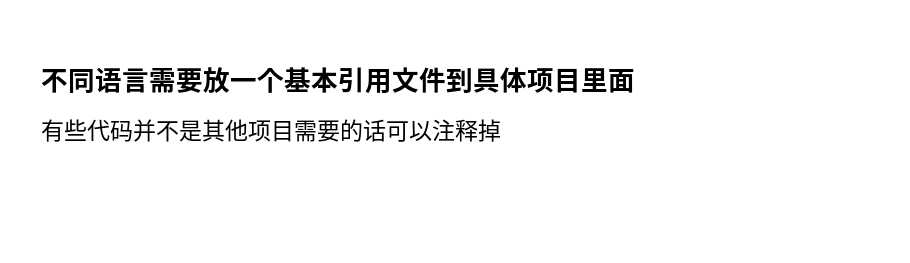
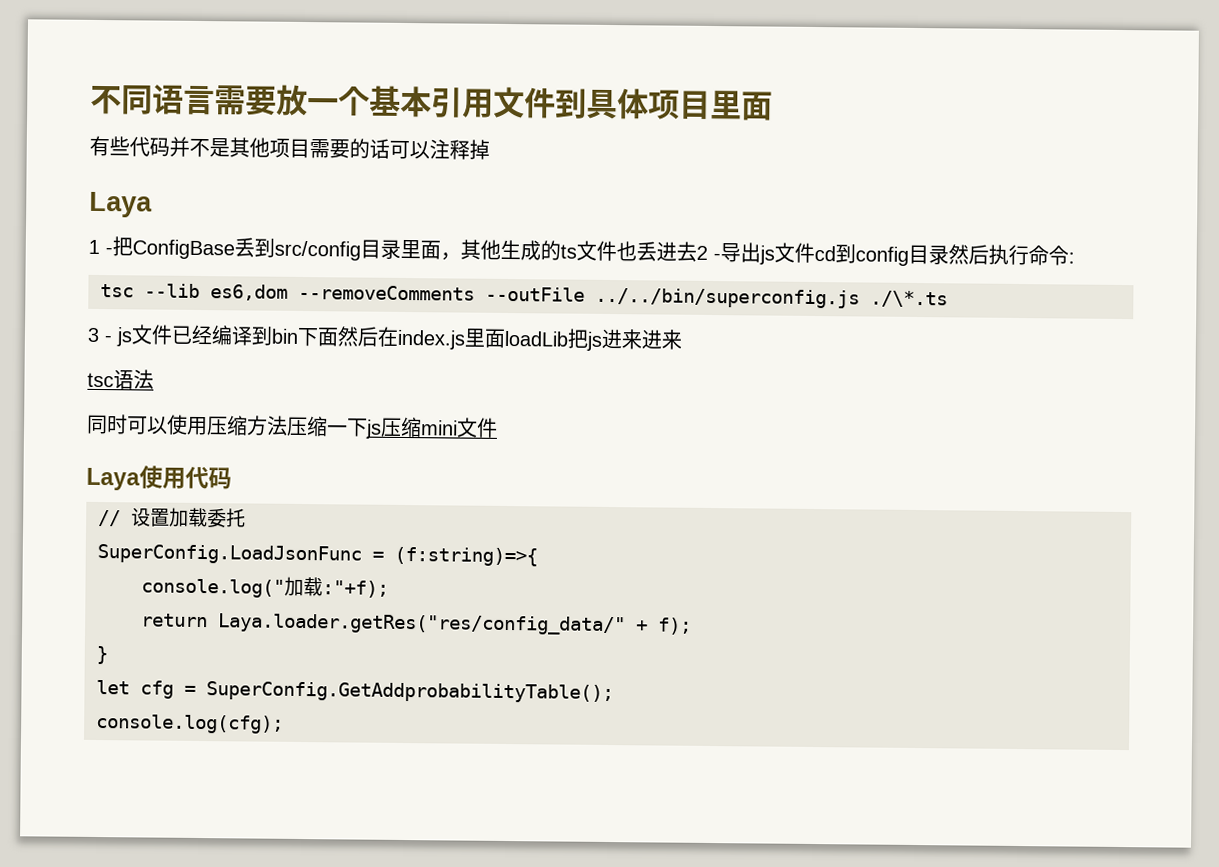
(501, 130) none -> [89,191,153,218] [88,236,1075,266] [100,283,948,309] [87,324,683,351] [87,369,154,390] [86,414,498,439] [86,465,232,491] [98,507,246,528] [97,544,538,567] [141,576,389,598] [141,613,692,636] [96,646,108,665] [96,679,614,704] [96,713,284,734] // Laya // 1 -把ConfigBase丢到src/config目录里面，其他生成的ts文件也丢进去2 -导出js文件cd到config目录然后执行命令: // tsc --lib es6,dom --removeComments --outFile ../../bin/superconfig.js ./\*.ts // 3 - js文件已经编译到bin下面然后在index.js里面loadLib把js进来进来 // tsc语法 // 同时可以使用压缩方法压缩一下js压缩mini文件 // Laya使用代码 // // 设置加载委托 // SuperConfig.LoadJsonFunc = (f:string)=>{ // console.log("加载:"+f); // return Laya.loader.getRes("res/config_data/" + f); // } // let cfg = SuperConfig.GetAddprobabilityTable(); // console.log(cfg);

